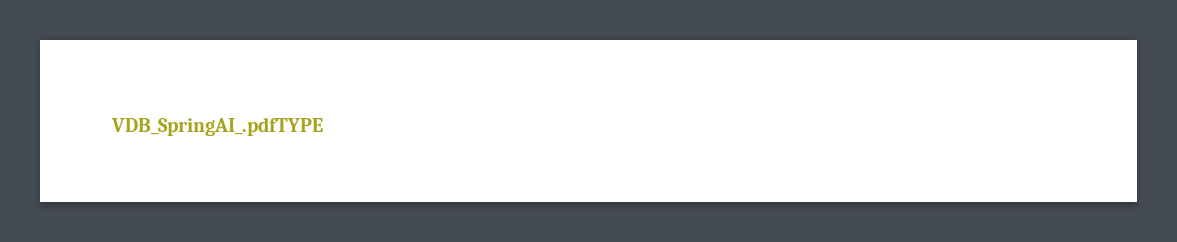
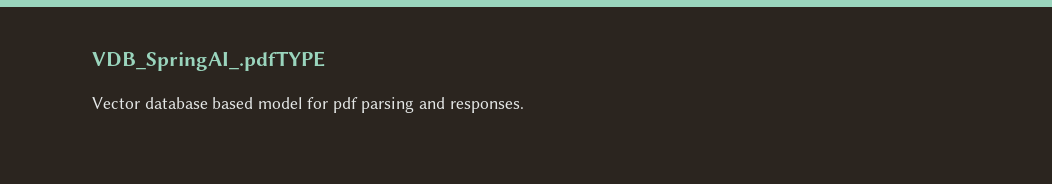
(323, 126) none -> [92,97,524,113] // Vector database based model for pdf parsing and responses.

